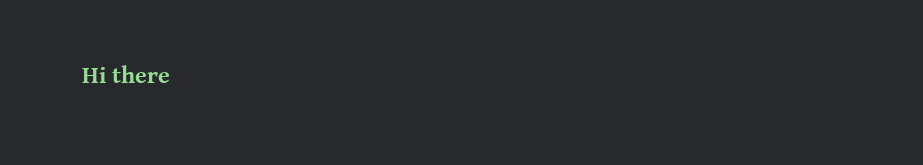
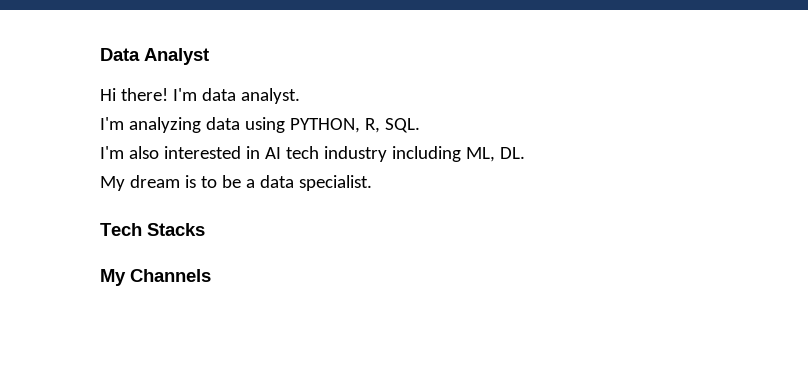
[82,65,171,83] Hi there -> [100,48,209,65] [100,88,300,104] [100,117,420,133] [100,146,525,162] [100,175,372,191] [100,223,205,236] [100,269,211,286] Data Analyst // Hi there! I'm data analyst. // I'm analyzing data using PYTHON, R, SQL. // I'm also interested in AI tech industry including ML, DL. // My dream is to be a data specialist. // Tech Stacks // My Channels

